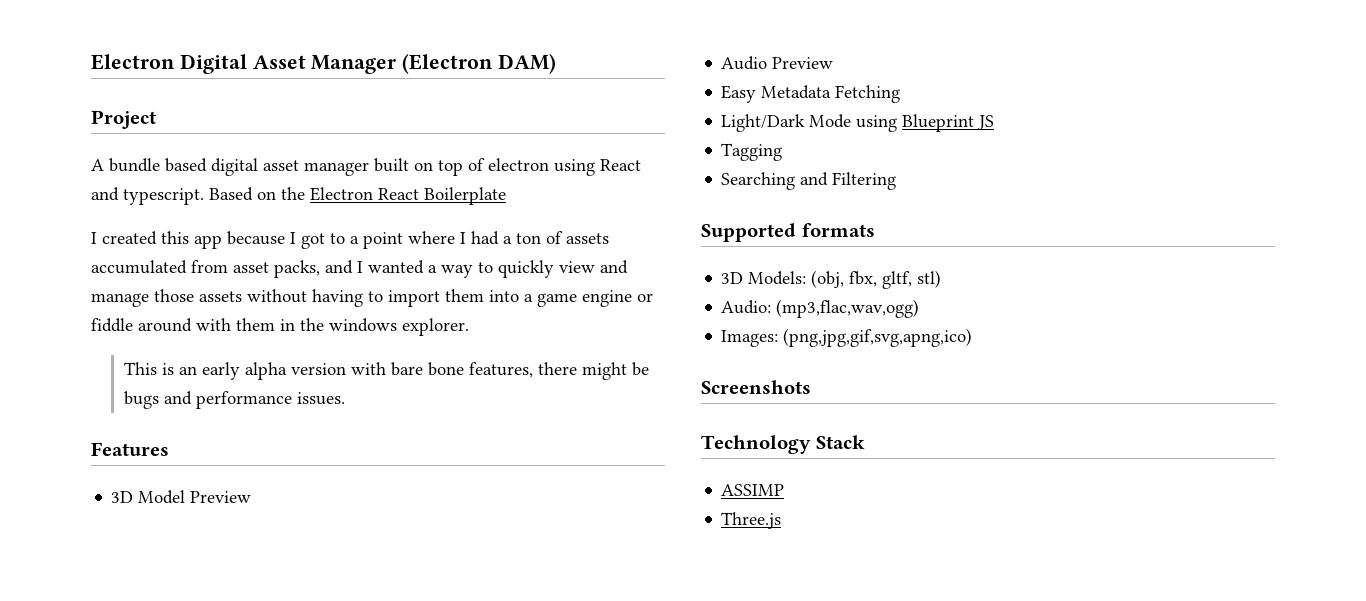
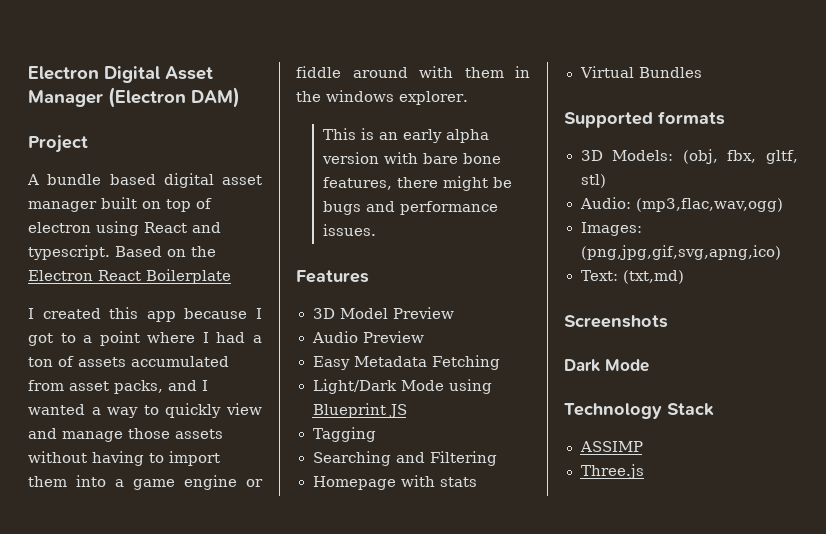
(897, 181) none -> [312,475,477,490] [579,66,702,78] // Homepage with stats // Virtual Bundles
(973, 337) none -> [580,270,685,284] // Text: (txt,md)
(811, 387) none -> [564,359,649,372] // Dark Mode

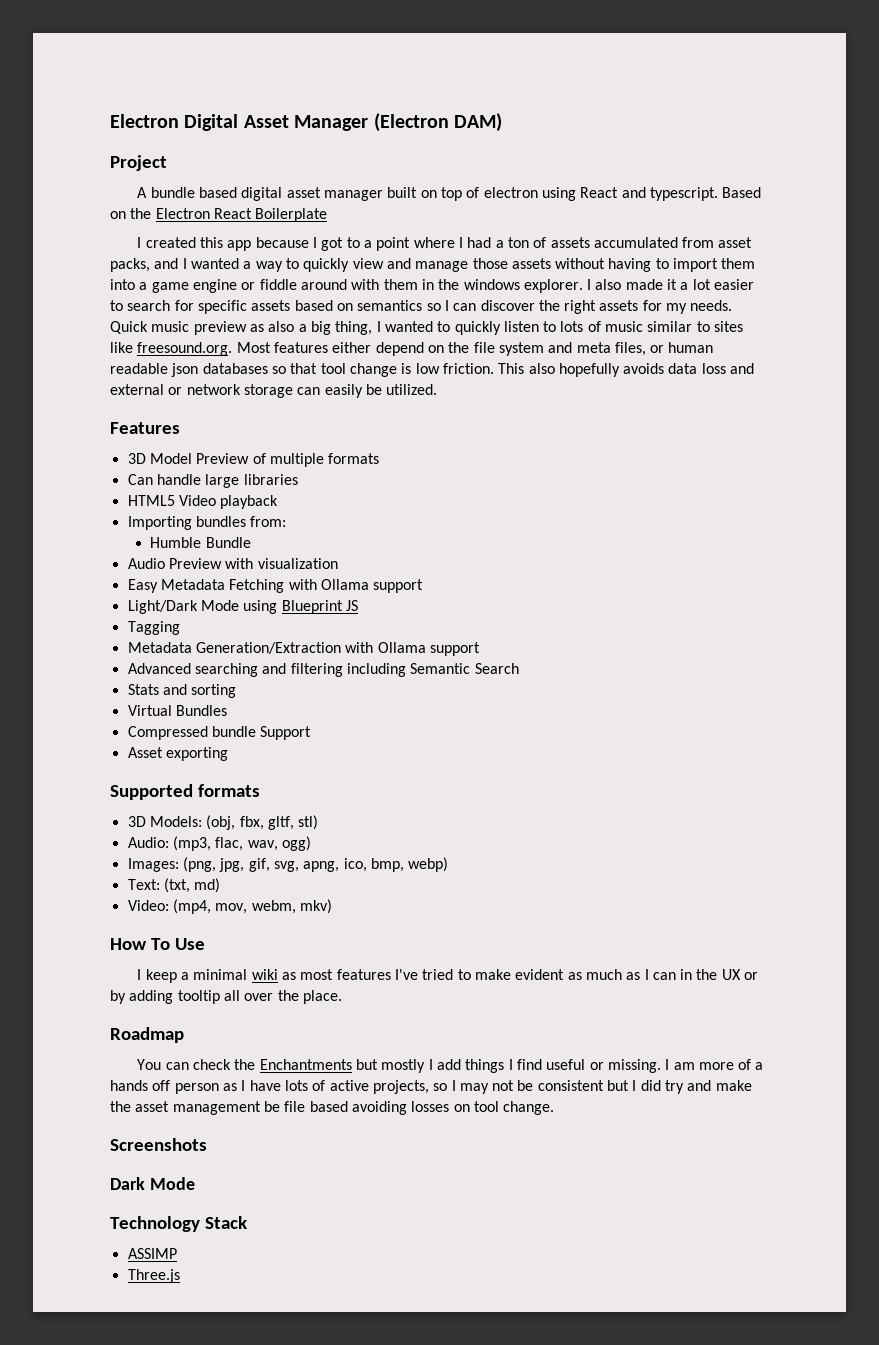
[322,128,489,143] [321,152,501,164] [322,176,512,191] [322,201,498,215] [322,224,376,236] [296,270,369,283] [312,307,454,319] // This is an early alpha version with bare bone features, there might be bugs and performance issues. // Features // 3D Model Preview -> [587,279,755,290] [110,300,733,314] [110,321,744,335] [110,342,714,356] [110,363,755,377] [110,384,438,398] [110,422,180,434] [127,453,380,467] [127,474,298,488] [127,495,279,509] [127,516,287,530] [150,537,251,548] I also made it a lot easier to search for specific assets based on semantics so I can discover the right assets for my needs. Quick music preview as also a big thing, I wanted to quickly listen to lots of music similar to sites like freesound.org. Most features either depend on the file system and meta files, or human readable json databases so that tool change is low friction. This also hopefully avoids data loss and external or network storage can easily be utilized. // Features // 3D Model Preview of multiple formats // Can handle large libraries // HTML5 Video playback // Importing bundles from: // Humble Bundle
(424, 337) none -> [225,558,338,569] with visualization
(500, 362) none -> [288,579,424,593] with Ollama support
[312,451,497,466] [312,475,477,490] [579,66,702,78] Searching and Filtering // Homepage with stats // Virtual Bundles -> [127,642,480,656] [127,663,519,677] [127,684,237,698] [127,705,227,716] [127,726,312,740] [127,747,228,761] Metadata Generation/Extraction with Ollama support // Advanced searching and filtering including Semantic Search // Stats and sorting // Virtual Bundles // Compressed bundle Support // Asset exporting
[635,198,784,212] [580,222,642,236] [580,245,781,260] [580,270,685,284] (mp3,flac,wav,ogg) // Images: (png,jpg,gif,svg,apng,ico) // Text: (txt,md) -> [172,836,311,851] [127,857,449,872] [127,878,221,893] [127,899,332,914] [110,938,205,950] [137,969,759,983] [110,990,342,1004] [110,1027,184,1043] [137,1059,764,1073] [110,1080,752,1094] [110,1101,555,1115] (mp3, flac, wav, ogg) // Images: (png, jpg, gif, svg, apng, ico, bmp, webp) // Text: (txt, md) // Video: (mp4, mov, webm, mkv) // How To Use // I keep a minimal wiki as most features I've tried to make evident as much as I can in the UX or by adding tooltip all over the place. // Roadmap // You can check the Enchantments but mostly I add things I find useful or missing. I am more of a hands off person as I have lots of active projects, so I may not be consistent but I did try and make the asset management be file based avoiding losses on tool change.

